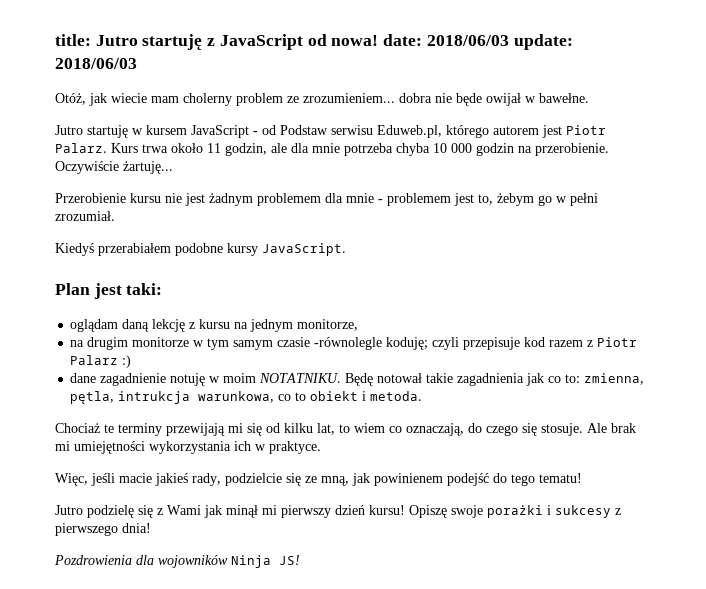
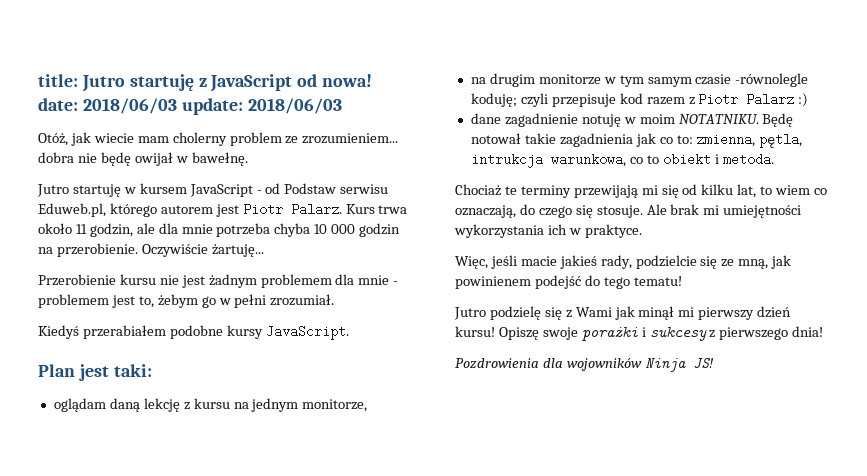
[456,93,482,106] będe -> [100,152,131,166] będę
[539,93,589,103] bawełne. -> [191,152,248,166] bawełnę.

